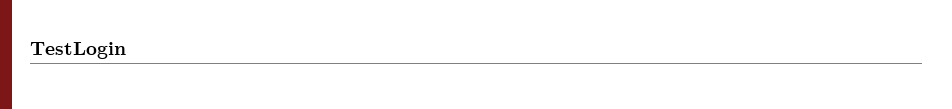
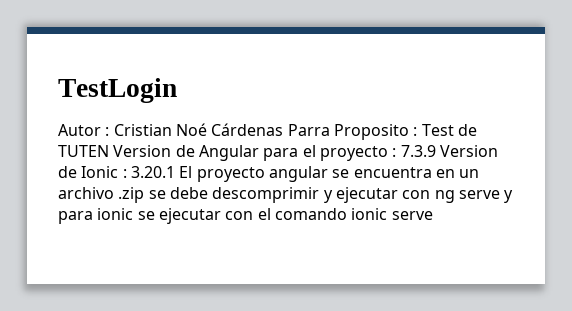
(126, 50) none -> [58,123,477,140] [58,145,498,161] [58,166,480,182] [58,187,514,203] [58,208,433,224] // Autor : Cristian Noé Cárdenas Parra Proposito : Test de TUTEN Version de Angular para el proyecto : 7.3.9 Version de Ionic : 3.20.1 El proyecto angular se encuentra en un archivo .zip se debe descomprimir y ejecutar con ng serve y para ionic se ejecutar con el comando ionic serve

